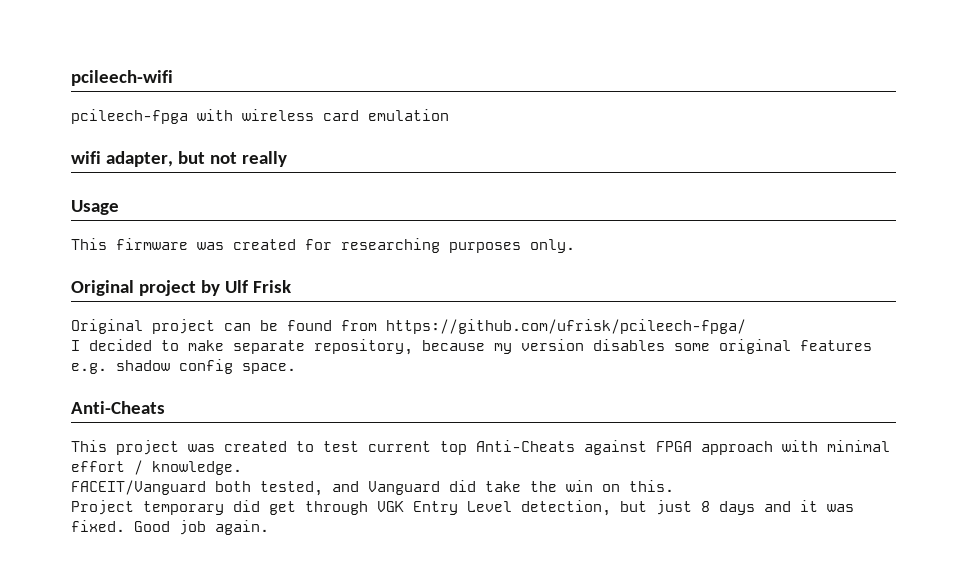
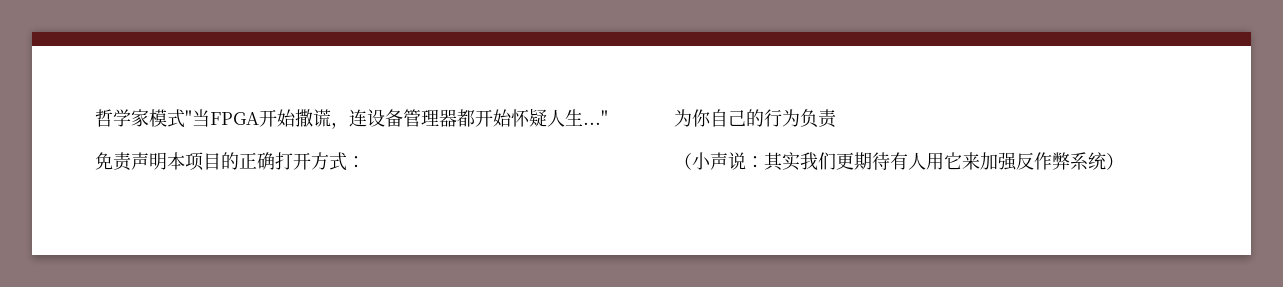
[71,70,173,86] [71,109,449,124] [71,151,287,167] [71,200,119,215] [71,238,575,253] [71,280,291,296] [71,319,746,334] [71,339,872,355] [71,359,296,374] [71,401,165,414] [71,440,890,455] [71,460,242,475] [71,480,674,496] [71,500,854,516] [71,520,269,535] pcileech-wifi // pcileech-fpga with wireless card emulation // wifi adapter, but not really // Usage // This firmware was created for researching purposes only. // Original project by Ulf Frisk // Original project can be found from https://github.com/ufrisk/pcileech-fpga/ // I decided to make separate repository, because my version disables some original features e.g. shadow config space. // Anti-Cheats // This project was created to test current top Anti-Cheats against FPGA approach with minimal effort / knowledge. // FACEIT/Vanguard both tested, and Vanguard did take the win on this. // Project temporary did get through VGK Entry Level detection, but just 8 days and it was fixed. Good job again. -> [95,108,608,129] [95,152,365,171] [674,109,837,128] [674,152,1124,171] 哲学家模式"当FPGA开始撒谎，连设备管理器都开始怀疑人生..." // 免责声明本项目的正确打开方式： // 为你自己的行为负责 // （小声说：其实我们更期待有人用它来加强反作弊系统）

